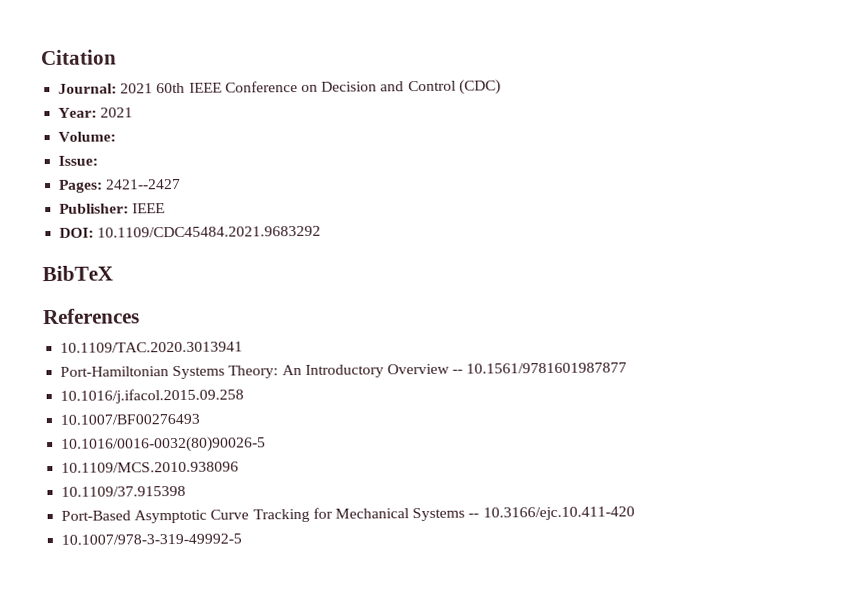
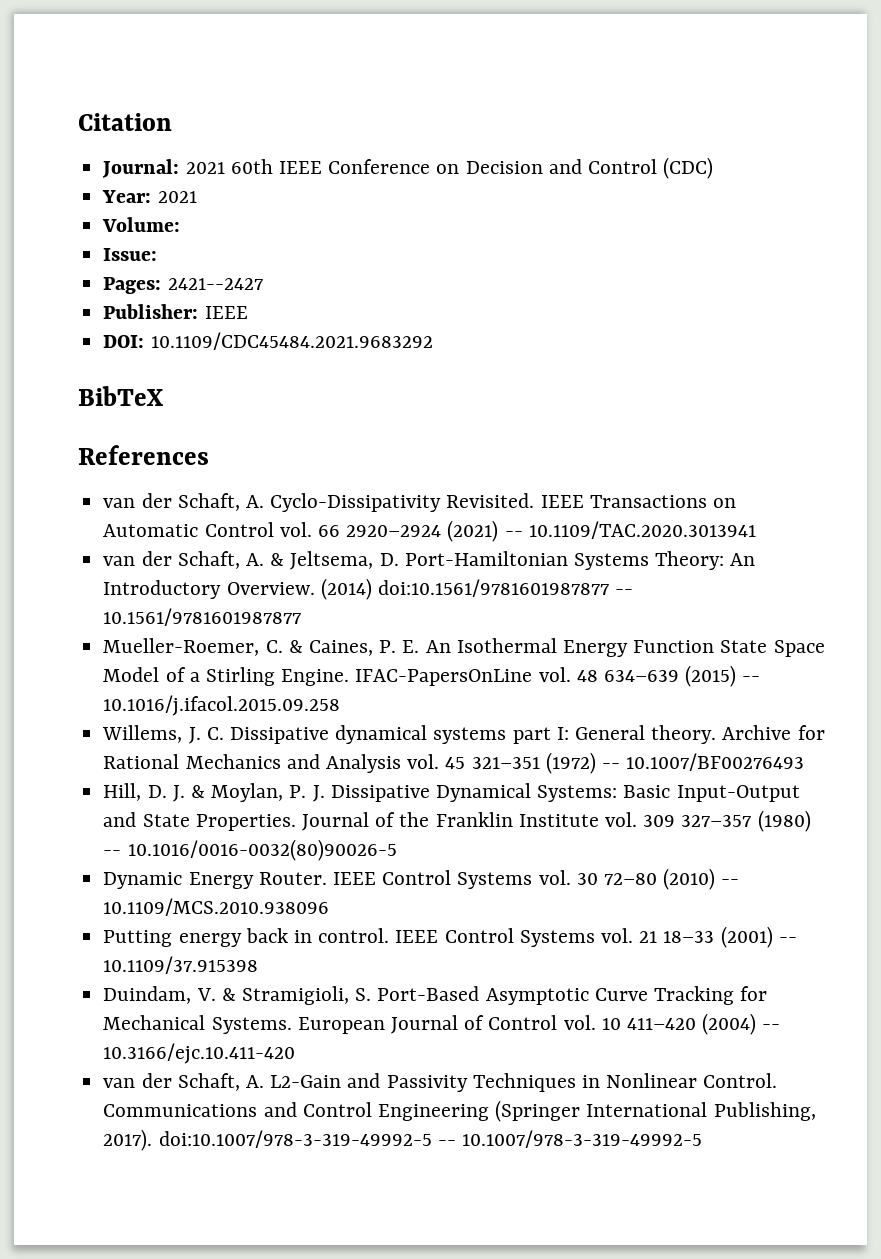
[60,341,244,353] 10.1109/TAC.2020.3013941 // -> [103,493,736,512] [103,520,756,542] [103,551,399,570] van der Schaft, A. Cyclo-Dissipativity Revisited. IEEE Transactions on Automatic Control vol. 66 2920–2924 (2021) -- 10.1109/TAC.2020.3013941 // van der Schaft, A. & Jeltsema, D.
[386,363,450,375] Overview -> [226,578,609,600] Overview. (2014) doi:10.1561/9781601987877
[60,388,245,404] [60,413,201,425] [61,436,267,453] [61,461,240,473] [61,485,187,497] 10.1016/j.ifacol.2015.09.258 // 10.1007/BF00276493 // 10.1016/0016-0032(80)90026-5 // 10.1109/MCS.2010.938096 // 10.1109/37.915398 // -> [103,638,825,657] [103,665,761,687] [103,695,341,716] [102,725,825,744] [103,752,805,774] [103,783,800,802] [103,810,811,832] [103,839,397,861] [103,868,740,890] [103,898,330,916] [103,926,797,948] [103,956,259,974] [103,986,372,1005] Mueller-Roemer, C. & Caines, P. E. An Isothermal Energy Function State Space Model of a Stirling Engine. IFAC-PapersOnLine vol. 48 634–639 (2015) -- 10.1016/j.ifacol.2015.09.258 // Willems, J. C. Dissipative dynamical systems part I: General theory. Archive for Rational Mechanics and Analysis vol. 45 321–351 (1972) -- 10.1007/BF00276493 // Hill, D. J. & Moylan, P. J. Dissipative Dynamical Systems: Basic Input-Output and State Properties. Journal of the Franklin Institute vol. 309 327–357 (1980) -- 10.1016/0016-0032(80)90026-5 // Dynamic Energy Router. IEEE Control Systems vol. 30 72–80 (2010) -- 10.1109/MCS.2010.938096 // Putting energy back in control. IEEE Control Systems vol. 21 18–33 (2001) -- 10.1109/37.915398 // Duindam, V. & Stramigioli, S.
[412,506,635,522] Systems -- 10.3166/ejc.10.411-420 // -> [211,1013,781,1035] [103,1043,296,1064] [103,1073,778,1092] [103,1100,816,1122] [103,1129,456,1151] Systems. European Journal of Control vol. 10 411–420 (2004) -- 10.3166/ejc.10.411-420 // van der Schaft, A. L2-Gain and Passivity Techniques in Nonlinear Control. Communications and Control Engineering (Springer International Publishing, 2017). doi:10.1007/978-3-319-49992-5 --

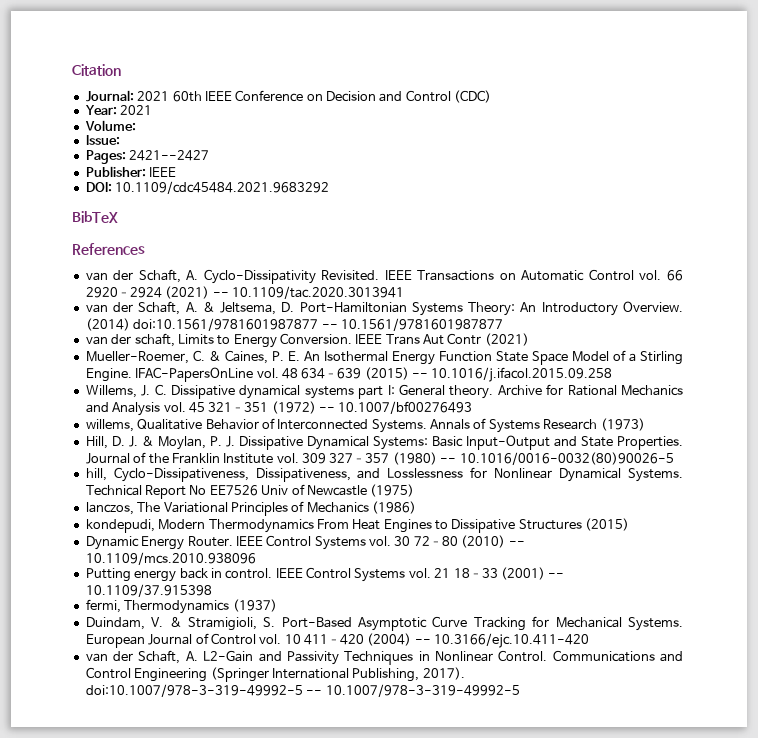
[150,332,433,350] 10.1109/CDC45484.2021.9683292 -> [115,181,330,194] 10.1109/cdc45484.2021.9683292
[528,521,756,539] 10.1109/TAC.2020.3013941 -> [231,286,404,299] 10.1109/tac.2020.3013941
(302, 617) none -> [85,333,529,348] // van der schaft, Limits to Energy Conversion. IEEE Trans Aut Contr (2021)
[626,753,805,771] 10.1007/BF00276493 -> [338,401,473,414] [85,418,645,433] 10.1007/bf00276493 // willems, Qualitative Behavior of Interconnected Systems. Annals of Systems Research (1973)
(397, 850) none -> [85,467,683,482] [85,484,415,499] [85,501,416,516] [85,518,630,533] // hill, Cyclo-Dissipativeness, Dissipativeness, and Losslessness for Nonlinear Dynamical Systems. Technical Report No EE7526 Univ of Newcastle (1975) // lanczos, The Variational Principles of Mechanics (1986) // kondepudi, Modern Thermodynamics From Heat Engines to Dissipative Structures (2015)
[103,898,330,916] 10.1109/MCS.2010.938096 -> [85,552,256,565] 10.1109/mcs.2010.938096
(259, 965) none -> [85,599,277,614] // fermi, Thermodynamics (1937)

